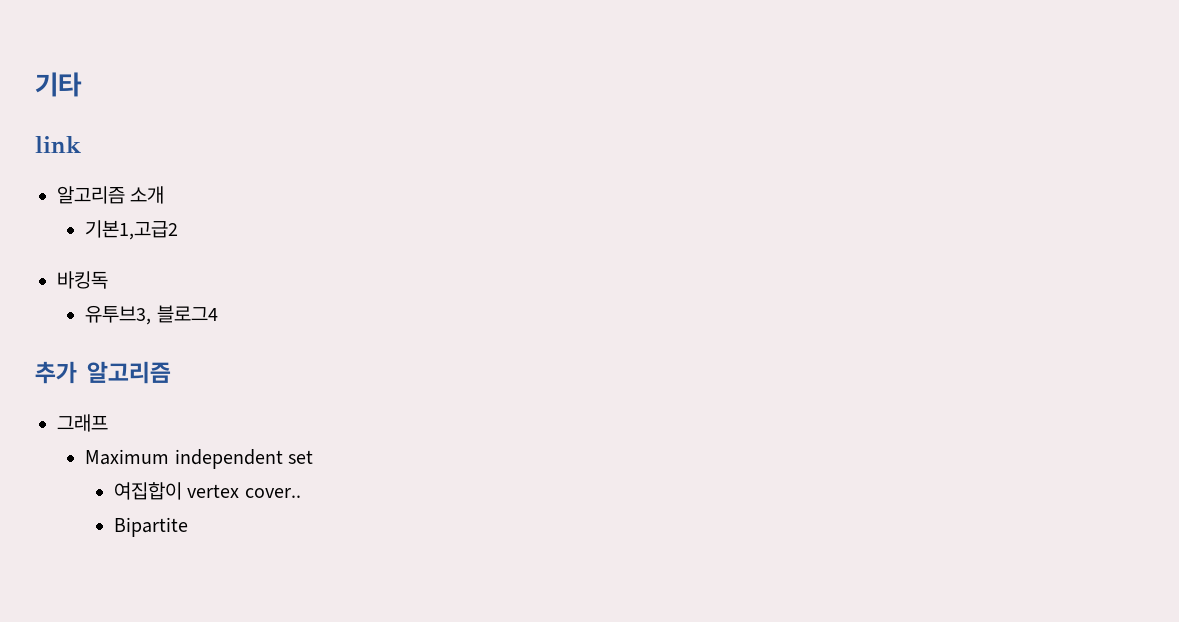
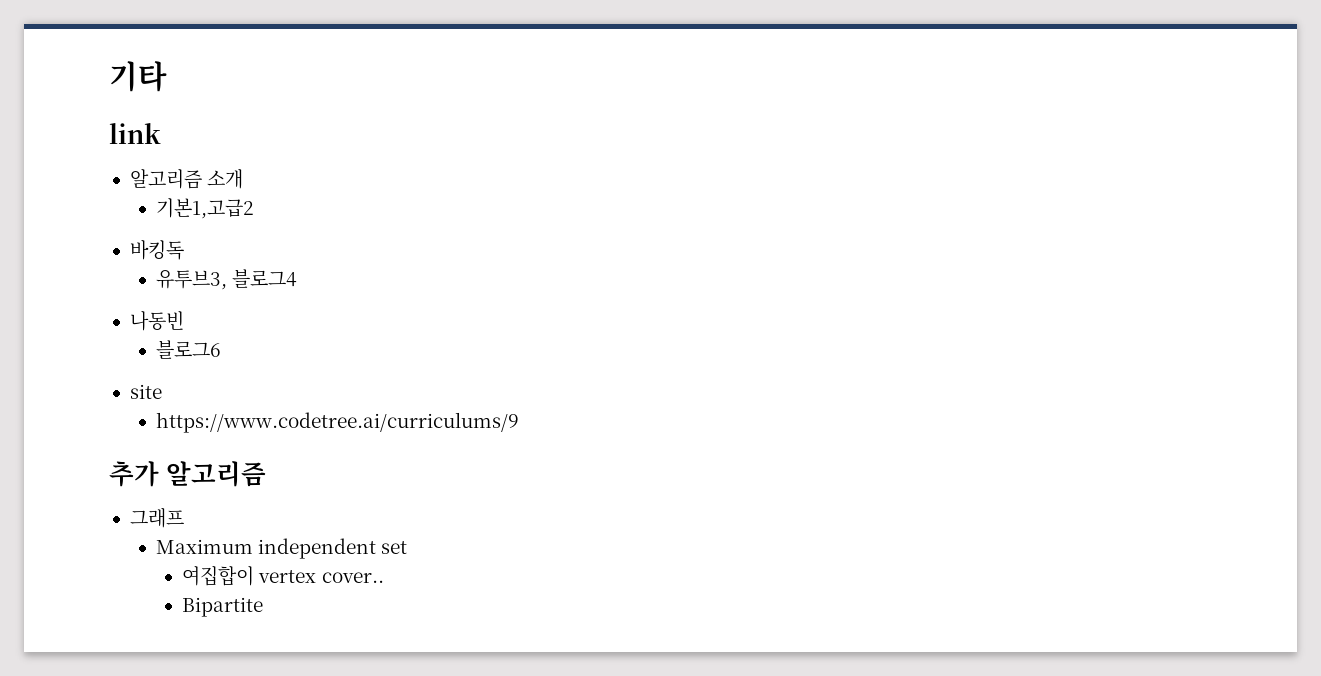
(218, 314) none -> [129,311,184,331] [156,340,222,359] [129,384,162,399] [156,412,520,433] // 나동빈 // 블로그6 // site // https://www.codetree.ai/curriculums/9

